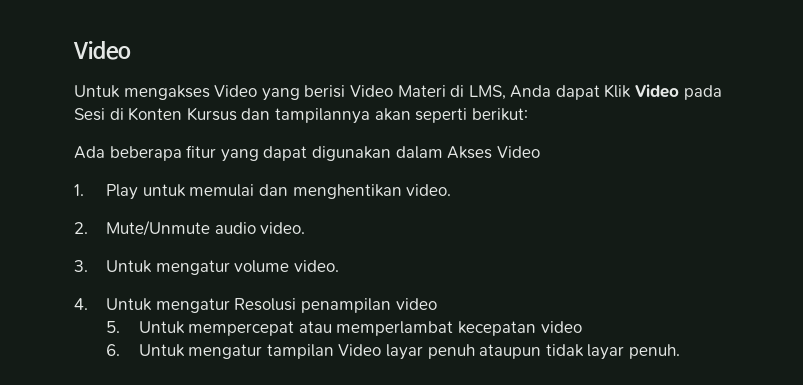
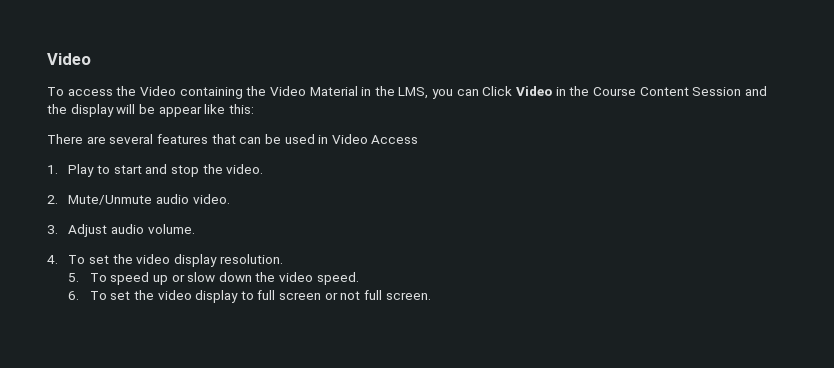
[73,41,131,60] [74,84,722,101] [74,107,528,124] [74,145,540,162] Video // Untuk mengakses Video yang berisi Video Materi di LMS, Anda dapat Klik Video pada Sesi di Konten Kursus dan tampilannya akan seperti berikut: // Ada beberapa fitur yang dapat digunakan dalam Akses Video -> [47,53,91,65] [47,86,767,99] [47,104,254,117] [47,134,419,144] Video // To access the Video containing the Video Material in the LMS, you can Click Video in the Course Content Session and the display will be appear like this: // There are several features that can be used in Video Access
[142,184,402,199] untuk memulai dan menghentikan -> [96,164,223,177] to start and stop the
[106,260,340,275] [74,298,437,313] Untuk mengatur volume video. // 4. Untuk mengatur Resolusi penampilan video -> [68,224,195,237] [47,254,283,267] Adjust audio volume. // 4. To set the video display resolution.
[138,321,582,336] Untuk mempercepat atau memperlambat kecepatan video -> [89,272,359,285] To speed up or slow down the video speed.
[138,344,680,360] Untuk mengatur tampilan Video layar penuh ataupun tidak layar penuh. -> [89,290,431,303] To set the video display to full screen or not full screen.

